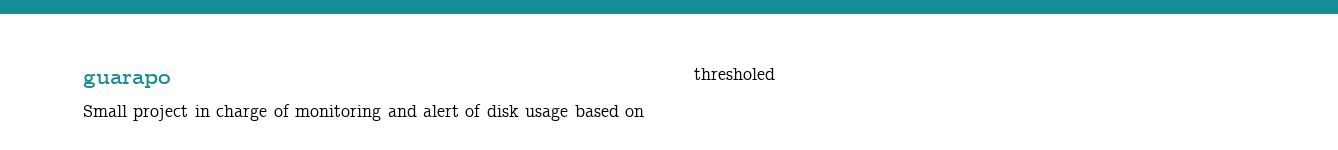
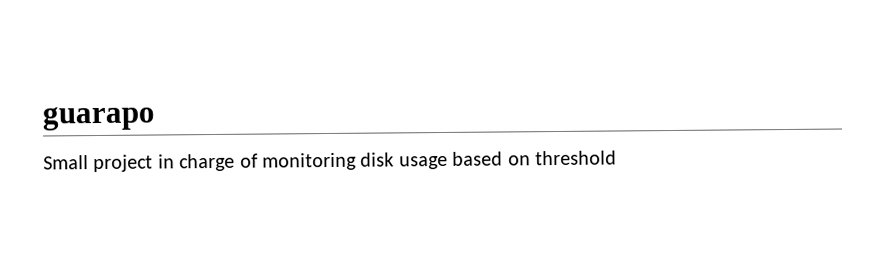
[387,104,482,117] and alert of -> (357, 161) none
[694,68,775,80] thresholed -> [534,150,617,166] threshold

